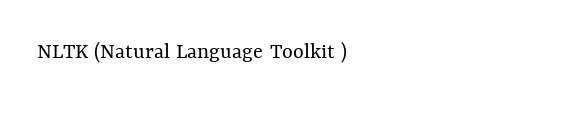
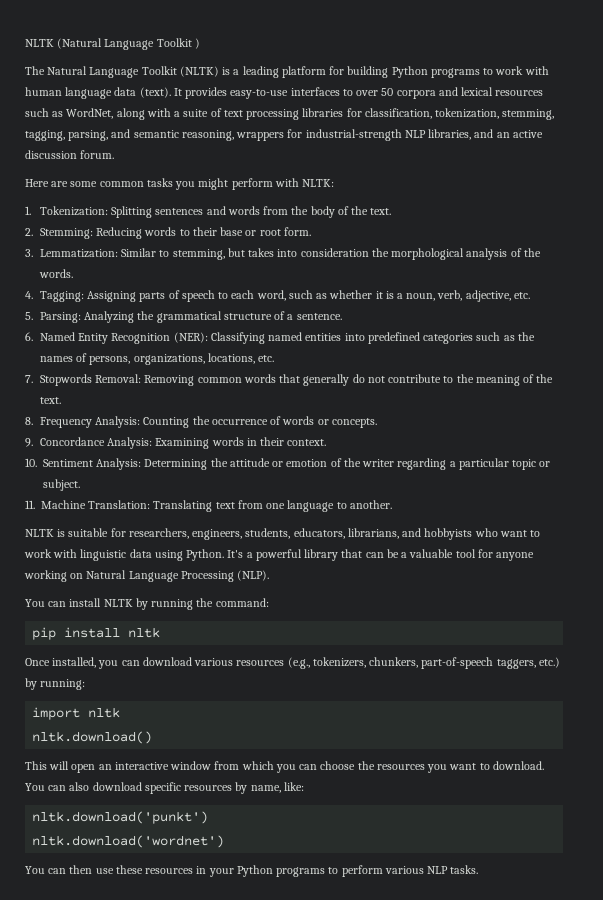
(347, 52) none -> [25,66,549,78] [25,87,544,99] [25,108,555,120] [25,129,543,141] [25,150,115,159] [25,178,335,190] [25,206,392,218] [25,227,311,239] [25,248,541,260] [38,269,73,278] [25,290,530,302] [25,311,342,323] [25,332,535,344] [39,353,275,365] [25,374,554,386] [39,397,61,404] [25,416,377,428] [25,437,327,449] [25,458,551,470] [43,479,80,491] [25,500,392,512] [25,528,541,540] [24,549,535,561] [24,570,270,582] [25,598,269,610] [32,627,161,640] [25,657,560,669] [25,678,86,690] [32,707,121,720] [32,731,153,744] [25,761,544,773] [25,782,304,794] [32,811,209,824] [32,835,225,848] [25,865,479,877] // The Natural Language Toolkit (NLTK) is a leading platform for building Python programs to work with human language data (text). It provides easy-to-use interfaces to over 50 corpora and lexical resources such as WordNet, along with a suite of text processing libraries for classification, tokenization, stemming, tagging, parsing, and semantic reasoning, wrappers for industrial-strength NLP libraries, and an active discussion forum. // Here are some common tasks you might perform with NLTK: // 1. Tokenization: Splitting sentences and words from the body of the text. // 2. Stemming: Reducing words to their base or root form. // 3. Lemmatization: Similar to stemming, but takes into consideration the morphological analysis of the words. // 4. Tagging: Assigning parts of speech to each word, such as whether it is a noun, verb, adjective, etc. // 5. Parsing: Analyzing the grammatical structure of a sentence. // 6. Named Entity Recognition (NER): Classifying named entities into predefined categories such as the names of persons, organizations, locations, etc. // 7. Stopwords Removal: Removing common words that generally do not contribute to the meaning of the text. // 8. Frequency Analysis: Counting the occurrence of words or concepts. // 9. Concordance Analysis: Examining words in their context. // 10. Sentiment Analysis: Determining the attitude or emotion of the writer regarding a particular topic or subject. // 11. Machine Translation: Translating text from one language to another. // NLTK is suitable for researchers, engineers, students, educators, librarians, and hobbyists who want to work with linguistic data using Python. It's a powerful library that can be a valuable tool for anyone working on Natural Language Processing (NLP). // You can install NLTK by running the command: // pip install nltk // Once installed, you can download various resources (e.g., tokenizers, chunkers, part-of-speech taggers, etc.) by running: // import nltk // nltk.download() // This will open an interactive window from which you can choose the resources you want to download. You can also download specific resources by name, like: // nltk.download('punkt') // nltk.download('wordnet') // You can then use these resources in your Python programs to perform various NLP tasks.

